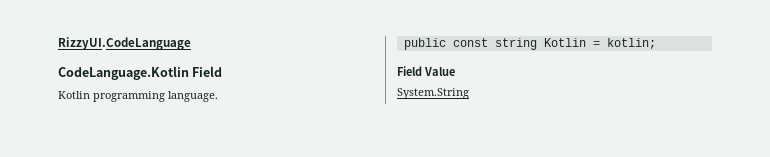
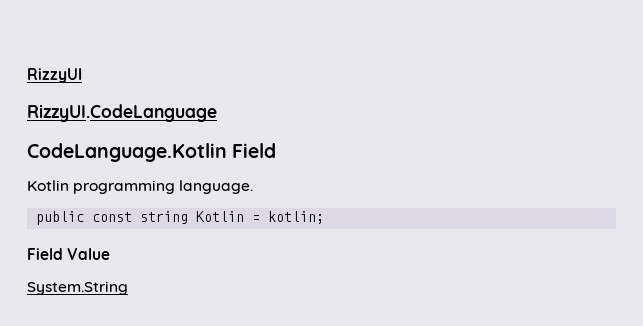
(58, 43) none -> [27,68,82,83] RizzyUI //

